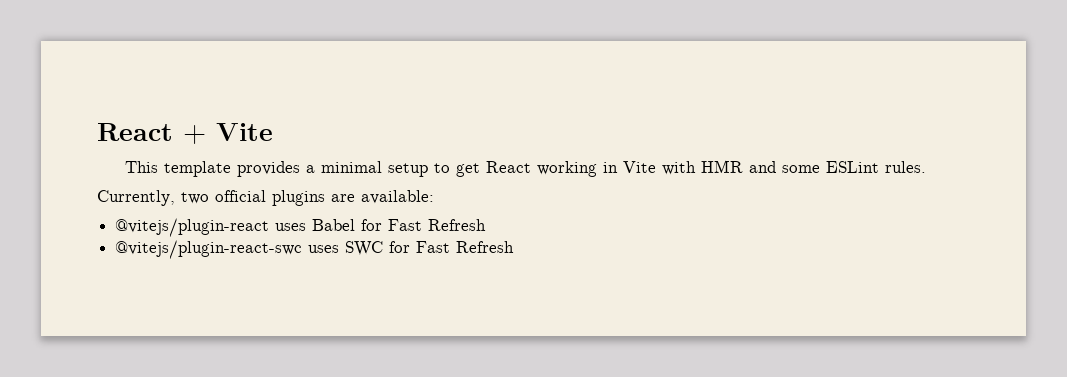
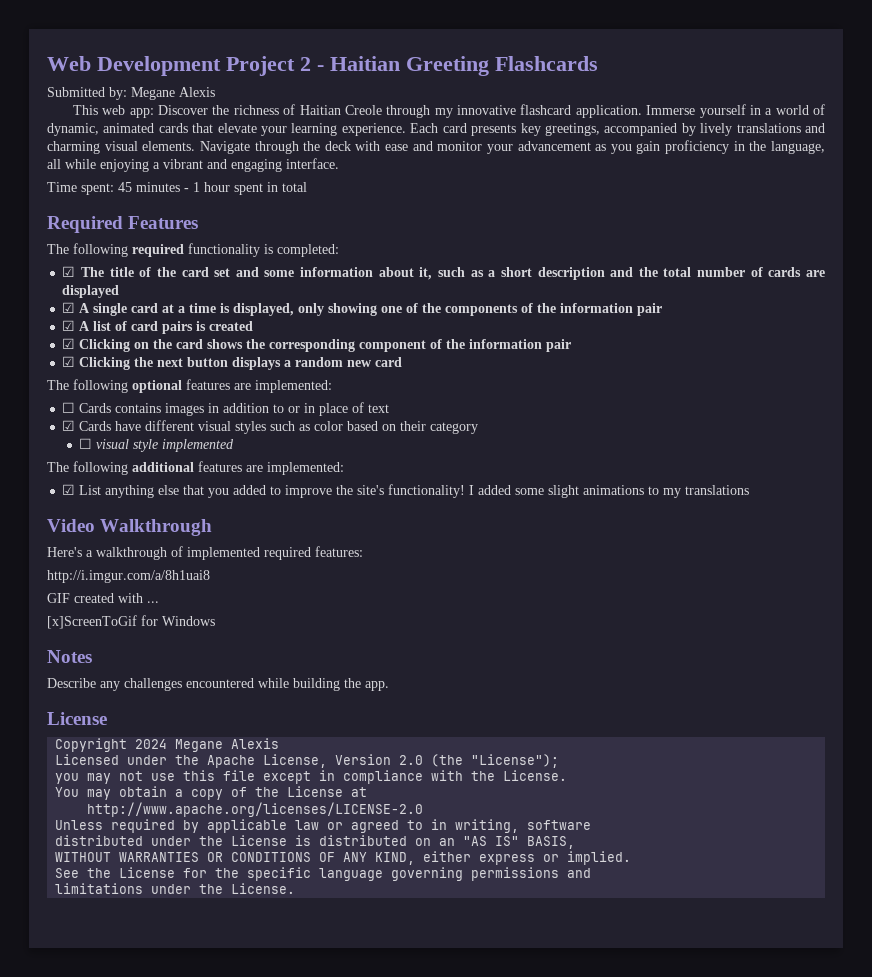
[97,123,273,144] [124,160,926,177] [97,190,434,206] [115,218,487,237] [115,240,515,259] React + Vite // This template provides a minimal setup to get React working in Vite with HMR and some ESLint rules. // Currently, two official plugins are available: // @vitejs/plugin-react uses Babel for Fast Refresh // @vitejs/plugin-react-swc uses SWC for Fast Refresh -> [47,56,598,76] [47,87,215,100] [72,104,825,118] [47,123,825,136] [47,140,826,154] [47,158,339,172] [47,182,307,195] [47,216,199,233] [47,243,339,257] [62,266,826,280] [62,285,120,298] [62,302,663,316] [62,320,254,334] [62,338,572,352] [62,356,403,370] [47,379,332,393] [62,402,390,416] [62,420,479,434] [79,438,235,452] [47,461,344,475] [62,484,750,498] [47,519,213,536] [47,546,363,560] [47,570,210,583] [47,593,159,603] [47,615,215,629] [47,650,92,663] [47,678,389,691] [47,712,107,725] [55,738,280,752] [55,754,560,768] [55,770,568,784] [55,786,368,800] [87,802,424,817] [55,819,592,833] [55,835,576,849] [55,851,632,865] [55,867,592,881] [55,883,296,894] Web Development Project 2 - Haitian Greeting Flashcards // Submitted by: Megane Alexis // This web app: Discover the richness of Haitian Creole through my innovative flashcard application. Immerse yourself in a world of dynamic, animated cards that elevate your learning experience. Each card presents key greetings, accompanied by lively translations and charming visual elements. Navigate through the deck with ease and monitor your advancement as you gain proficiency in the language, all while enjoying a vibrant and engaging interface. // Time spent: 45 minutes - 1 hour spent in total // Required Features // The following required functionality is completed: // ☑ The title of the card set and some information about it, such as a short description and the total number of cards are displayed // ☑ A single card at a time is displayed, only showing one of the components of the information pair // ☑ A list of card pairs is created // ☑ Clicking on the card shows the corresponding component of the information pair // ☑ Clicking the next button displays a random new card // The following optional features are implemented: // ☐ Cards contains images in addition to or in place of text // ☑ Cards have different visual styles such as color based on their category // ☐ visual style implemented // The following additional features are implemented: // ☑ List anything else that you added to improve the site's functionality! I added some slight animations to my translations // Video Walkthrough // Here's a walkthrough of implemented required features: // http://i.imgur.com/a/8h1uai8 // GIF created with ... // [x]ScreenToGif for Windows // Notes // Describe any challenges encountered while building the app. // License // Copyright 2024 Megane Alexis // Licensed under the Apache License, Version 2.0 (the "License"); // you may not use this file except in compliance with the License. // You may obtain a copy of the License at // http://www.apache.org/licenses/LICENSE-2.0 // Unless required by applicable law or agreed to in writing, software // distributed under the License is distributed on an "AS IS" BASIS, // WITHOUT WARRANTIES OR CONDITIONS OF ANY KIND, either express or implied. // See the License for the specific language governing permissions and // limitations under the License.

